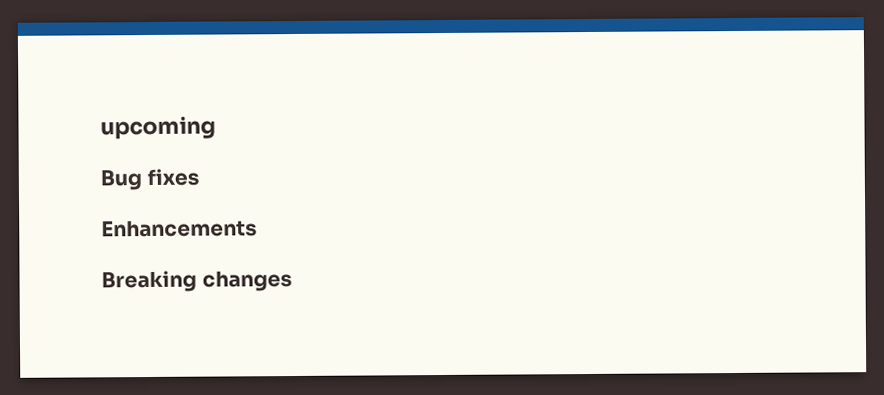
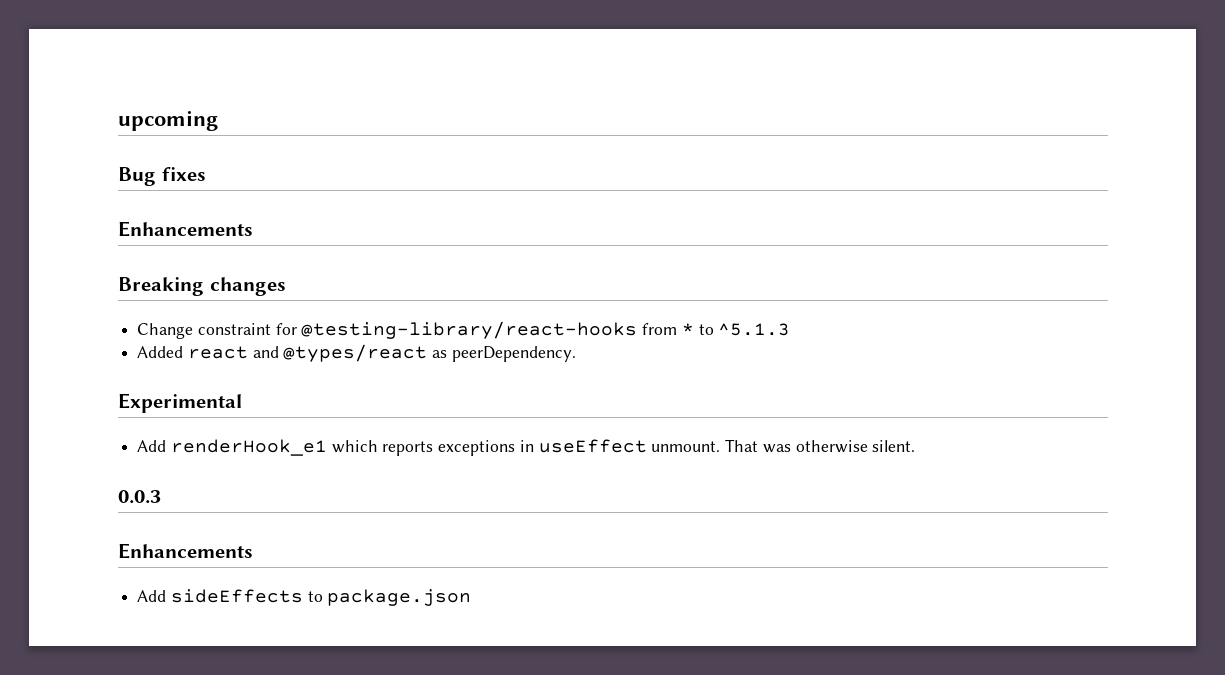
(292, 281) none -> [137,321,791,339] [137,344,576,362] [118,393,242,413] [137,439,916,456] [118,490,161,504] [118,543,253,559] [137,589,472,606] // Change constraint for @testing-library/react-hooks from * to ^5.1.3 // Added react and @types/react as peerDependency. // Experimental // Add renderHook_e1 which reports exceptions in useEffect unmount. That was otherwise silent. // 0.0.3 // Enhancements // Add sideEffects to package.json

